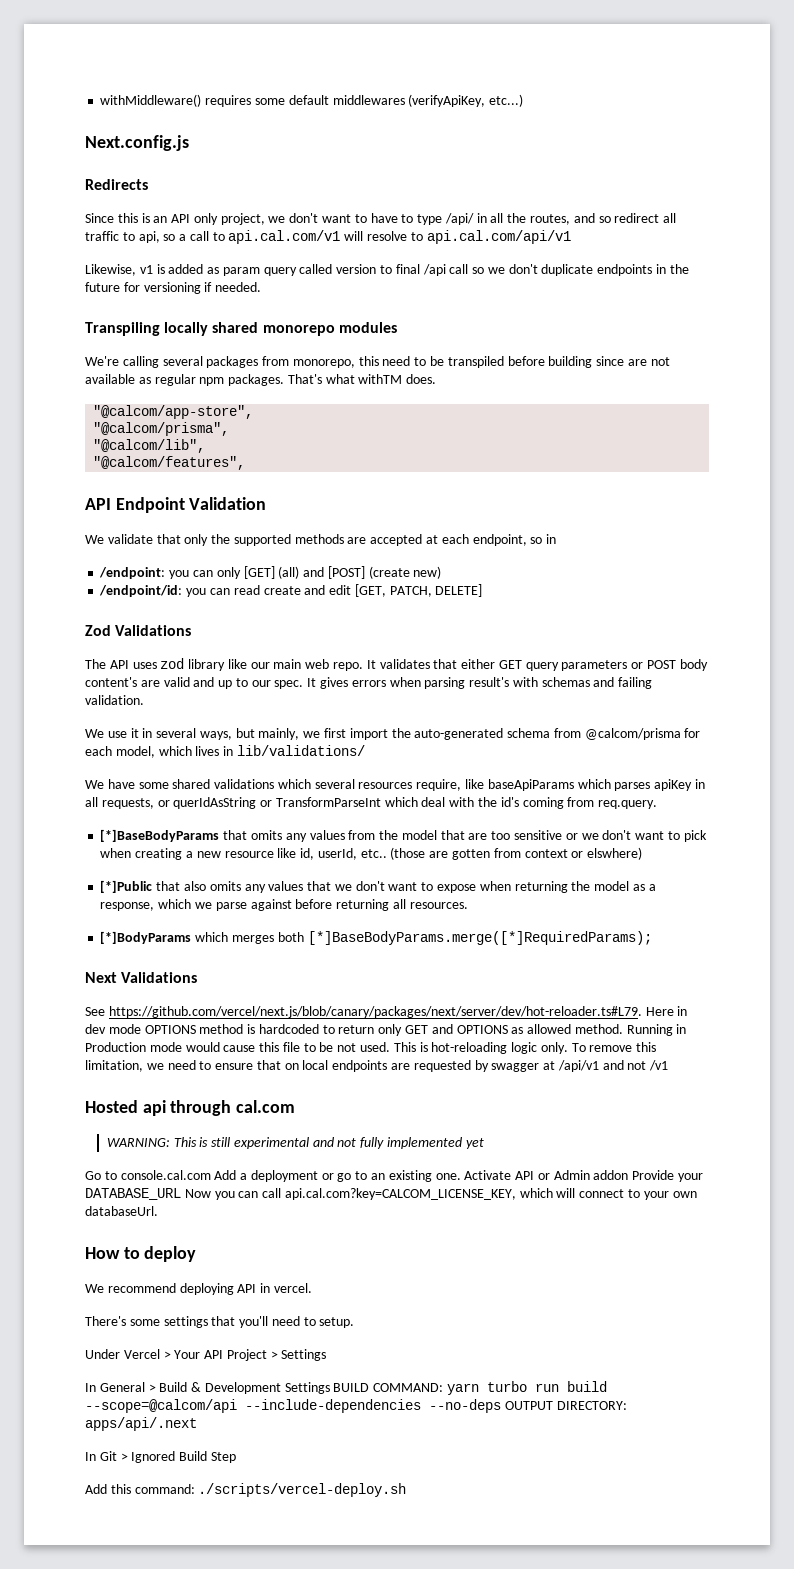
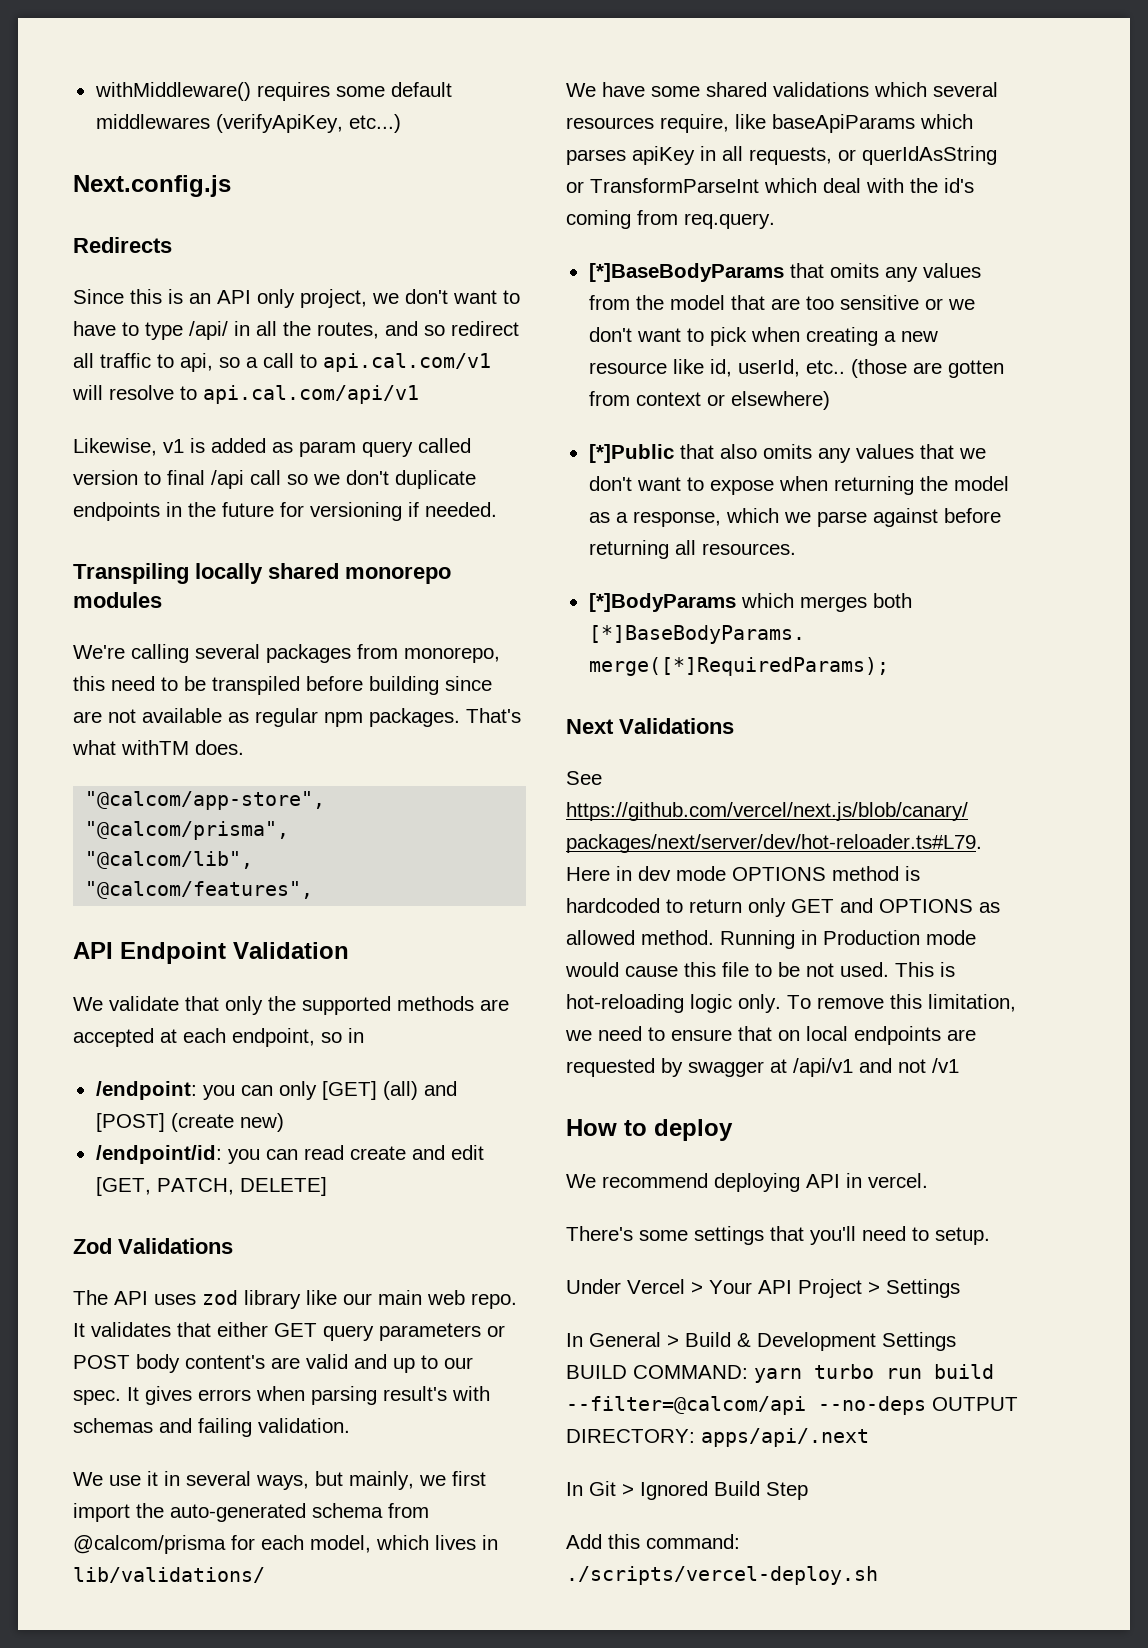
[587,847,643,860] elswhere) -> [730,391,830,410] elsewhere)
[85,1100,296,1116] [106,1137,484,1149] [85,1170,704,1182] [85,1188,697,1200] [85,1206,158,1216] // Hosted api through cal.com // WARNING: This is still experimental and not fully implemented yet // Go to console.cal.com Add a deployment or go to an existing one. Activate API or Admin addon Provide your DATABASE_URL Now you can call api.cal.com?key=CALCOM_LICENSE_KEY, which will connect to your own databaseUrl. -> (959, 1065) none
[85,1399,421,1413] --scope=@calcom/api --include-dependencies -> [566,1396,806,1415] --filter=@calcom/api

